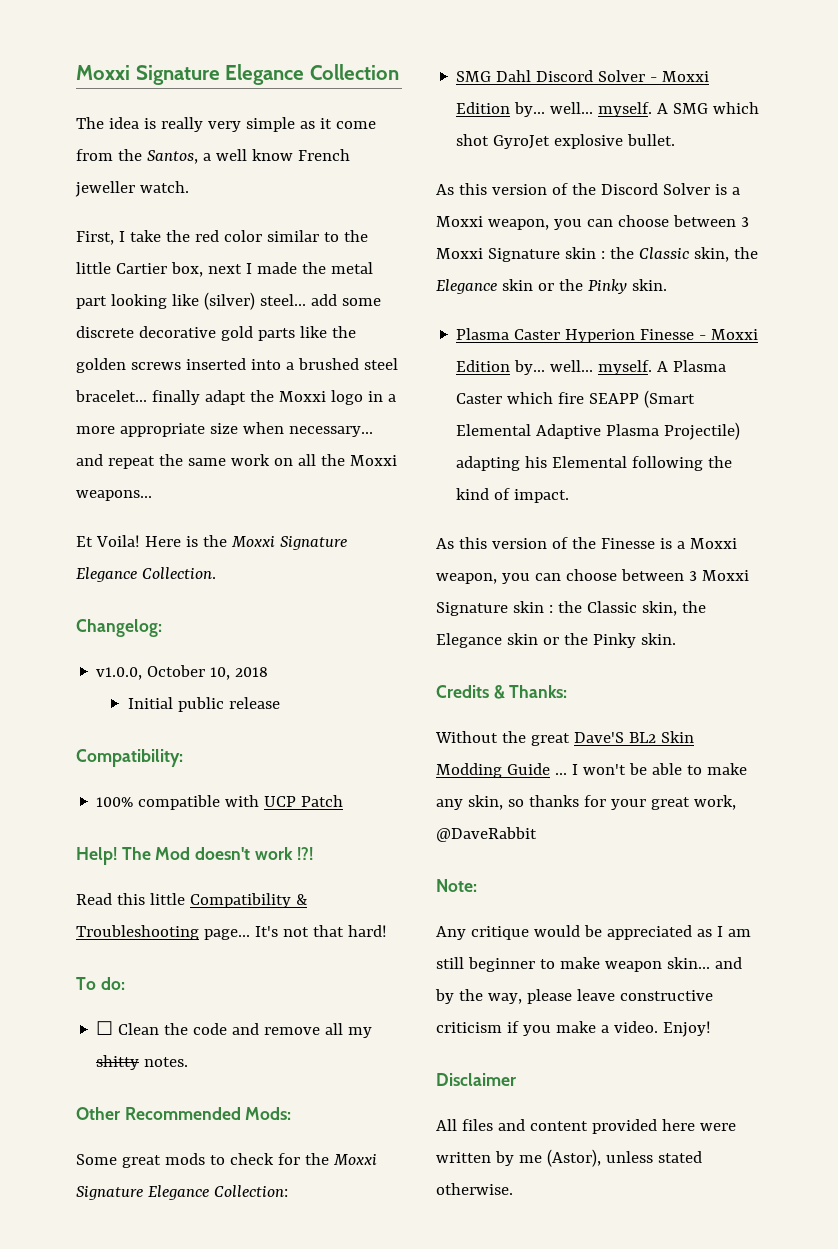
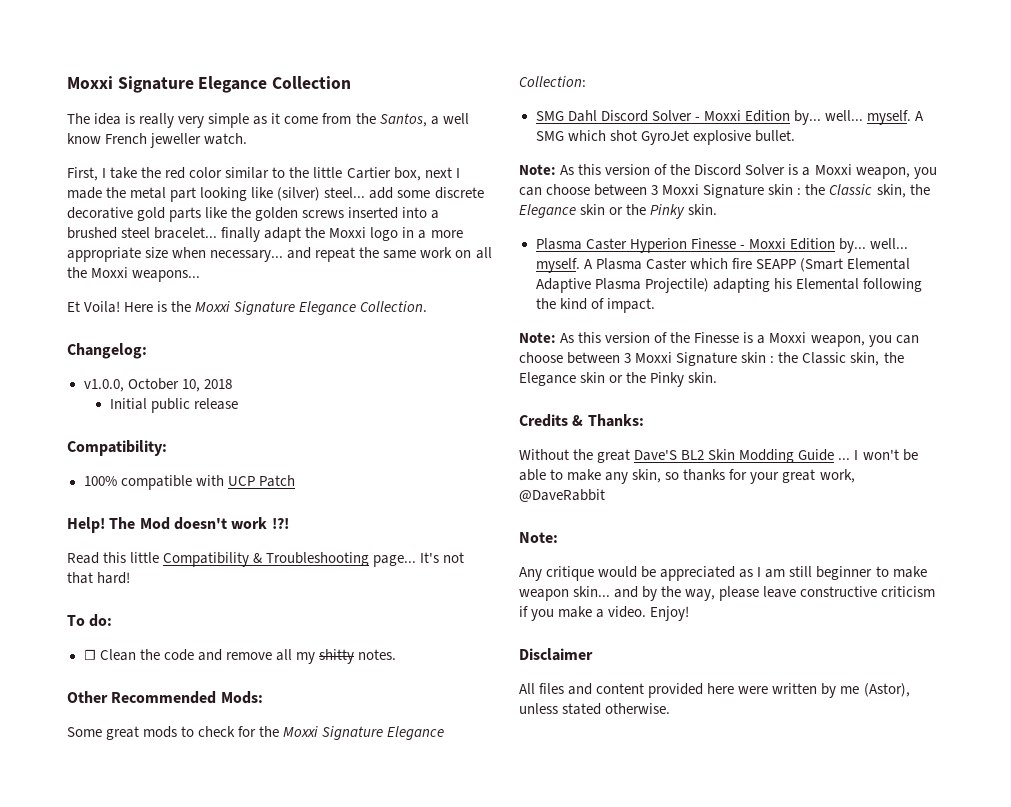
(676, 140) none -> [519,164,556,175] Note:
(570, 496) none -> [519,332,556,343] Note:

